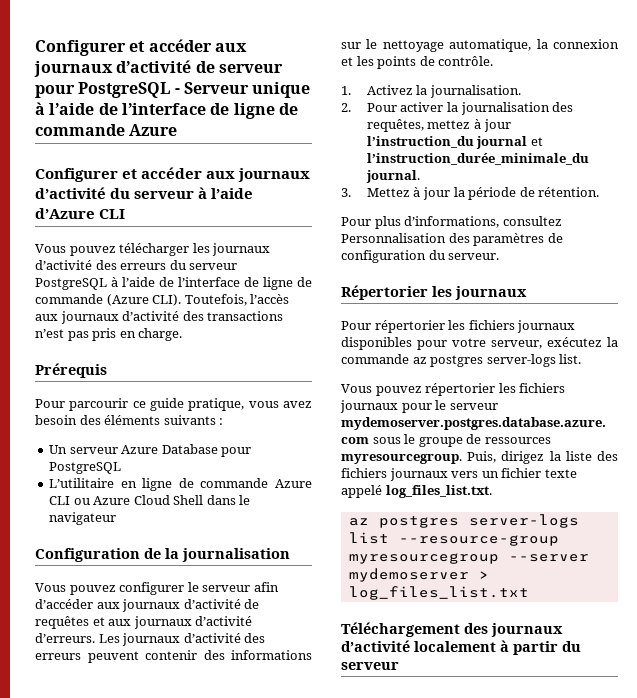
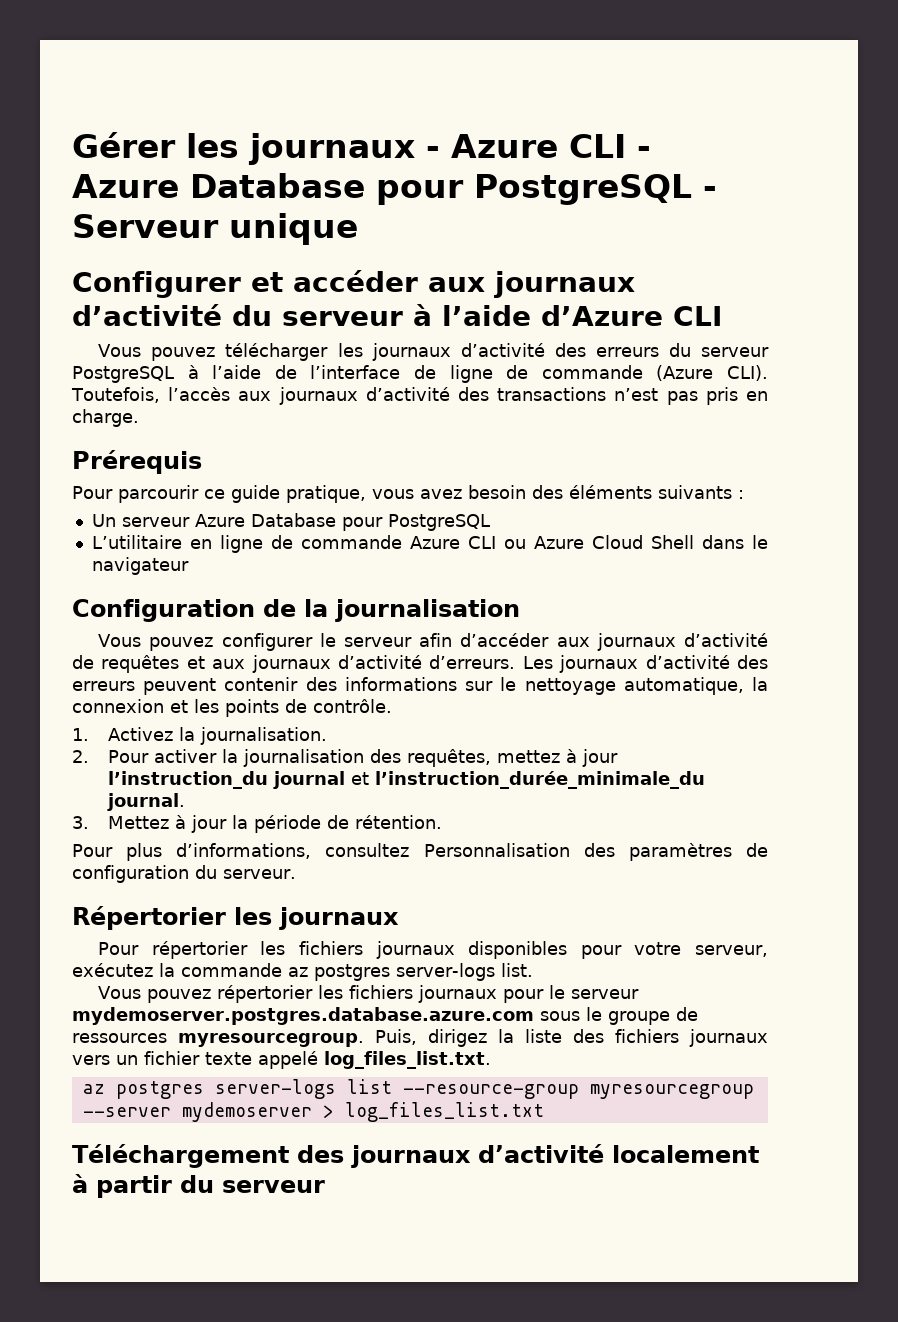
[35,39,247,56] [34,60,283,77] Configurer et accéder aux journaux d’activité de serveur -> [72,132,651,165] [72,173,365,198] Gérer les journaux - Azure CLI - Azure Database
[35,102,298,119] [35,124,178,136] à l’aide de l’interface de ligne de commande Azure -> (358, 229) none

